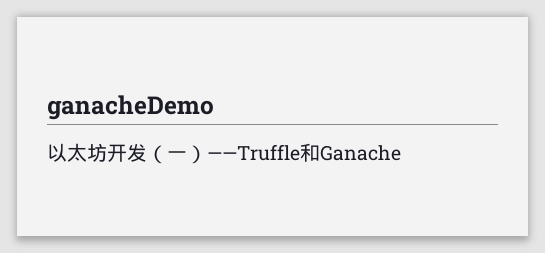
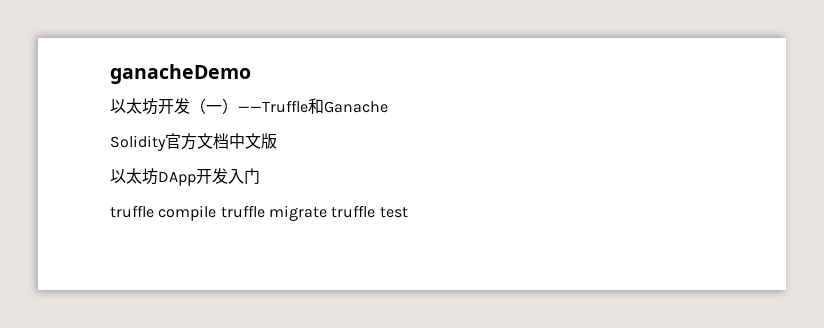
(401, 153) none -> [110,133,277,151] [110,168,260,186] [110,205,408,221] // Solidity官方文档中文版 // 以太坊DApp开发入门 // truffle compile truffle migrate truffle test

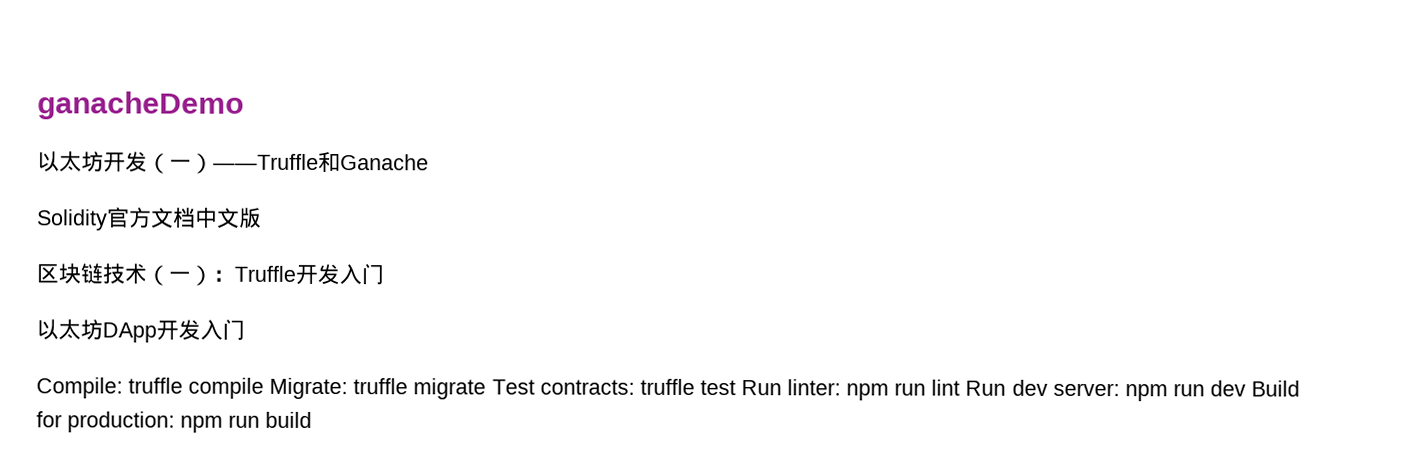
(277, 141) none -> [36,263,384,286] // 区块链技术（一）：Truffle开发入门
(260, 176) none -> [36,377,123,399] Compile:
(217, 213) none -> [269,377,349,400] Migrate:
[331,205,408,218] truffle test -> [491,378,1300,402] [36,411,312,433] Test contracts: truffle test Run linter: npm run lint Run dev server: npm run dev Build for production: npm run build

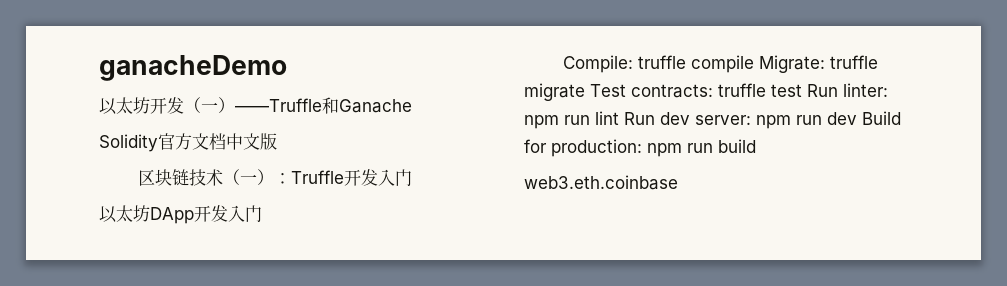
(312, 419) none -> [524,175,678,190] // web3.eth.coinbase

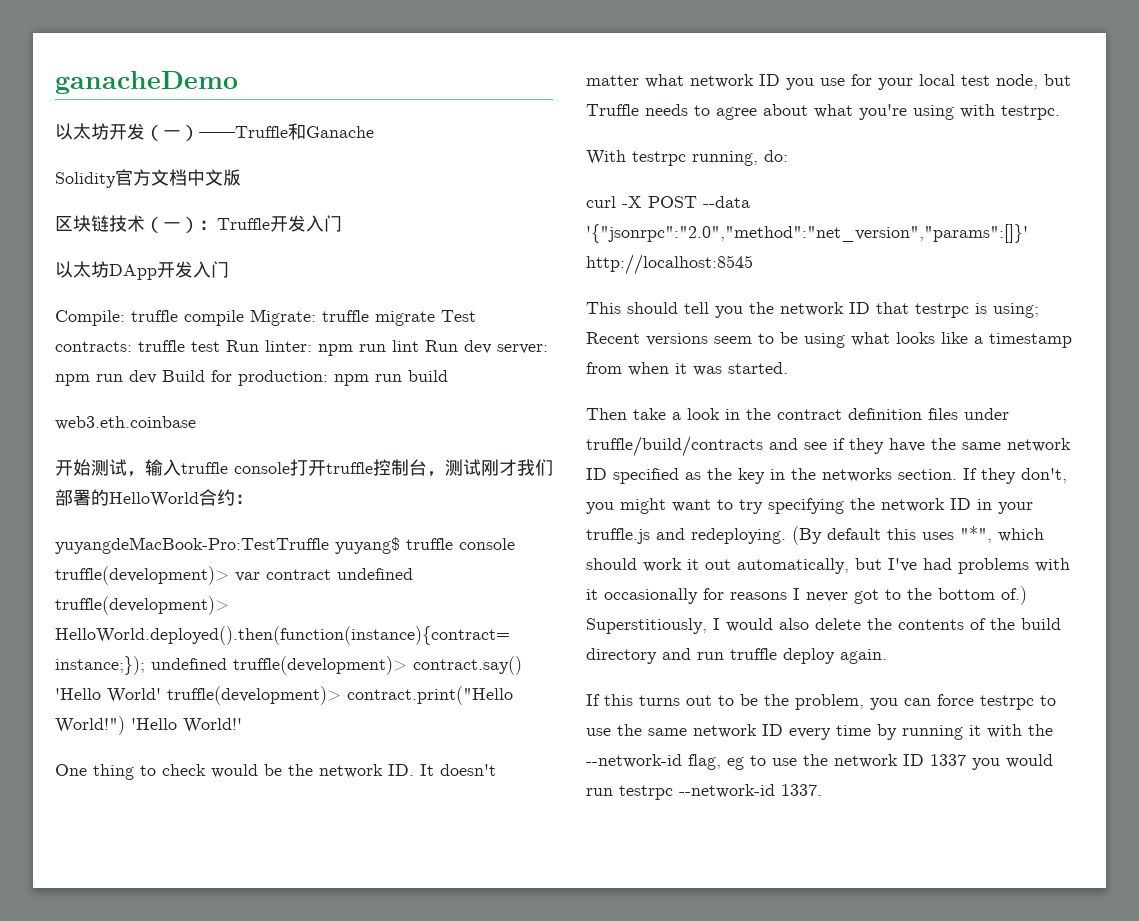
(678, 182) none -> [55,459,553,477] [55,489,253,507] [55,537,515,554] [55,566,413,585] [55,596,229,615] [55,626,510,645] [55,656,522,675] [55,686,513,705] [55,716,242,735] [55,764,496,780] [586,74,1071,90] [586,104,1060,120] [586,150,788,166] [586,196,750,208] [586,224,1028,243] [586,254,753,275] [586,302,1039,318] [586,332,1072,348] [586,362,788,376] [586,408,1009,420] [586,436,1071,457] [586,468,1067,484] [586,498,1033,514] [586,526,1044,545] [586,558,1070,574] [586,586,1027,605] [586,618,1061,634] [586,648,887,664] [586,694,1056,710] [586,724,1053,740] [586,754,1053,770] [586,784,822,800] // 开始测试，输入truffle console打开truffle控制台，测试刚才我们部署的HelloWorld合约： // yuyangdeMacBook-Pro:TestTruffle yuyang$ truffle console truffle(development)> var contract undefined truffle(development)> HelloWorld.deployed().then(function(instance){contract= instance;}); undefined truffle(development)> contract.say() 'Hello World' truffle(development)> contract.print("Hello World!") 'Hello World!' // One thing to check would be the network ID. It doesn't matter what network ID you use for your local test node, but Truffle needs to agree about what you're using with testrpc. // With testrpc running, do: // curl -X POST --data '{"jsonrpc":"2.0","method":"net_version","params":[]}' http://localhost:8545 // This should tell you the network ID that testrpc is using; Recent versions seem to be using what looks like a timestamp from when it was started. // Then take a look in the contract definition files under truffle/build/contracts and see if they have the same network ID specified as the key in the networks section. If they don't, you might want to try specifying the network ID in your truffle.js and redeploying. (By default this uses "*", which should work it out automatically, but I've had problems with it occasionally for reasons I never got to the bottom of.) Superstitiously, I would also delete the contents of the build directory and run truffle deploy again. // If this turns out to be the problem, you can force testrpc to use the same network ID every time by running it with the --network-id flag, eg to use the network ID 1337 you would run testrpc --network-id 1337.

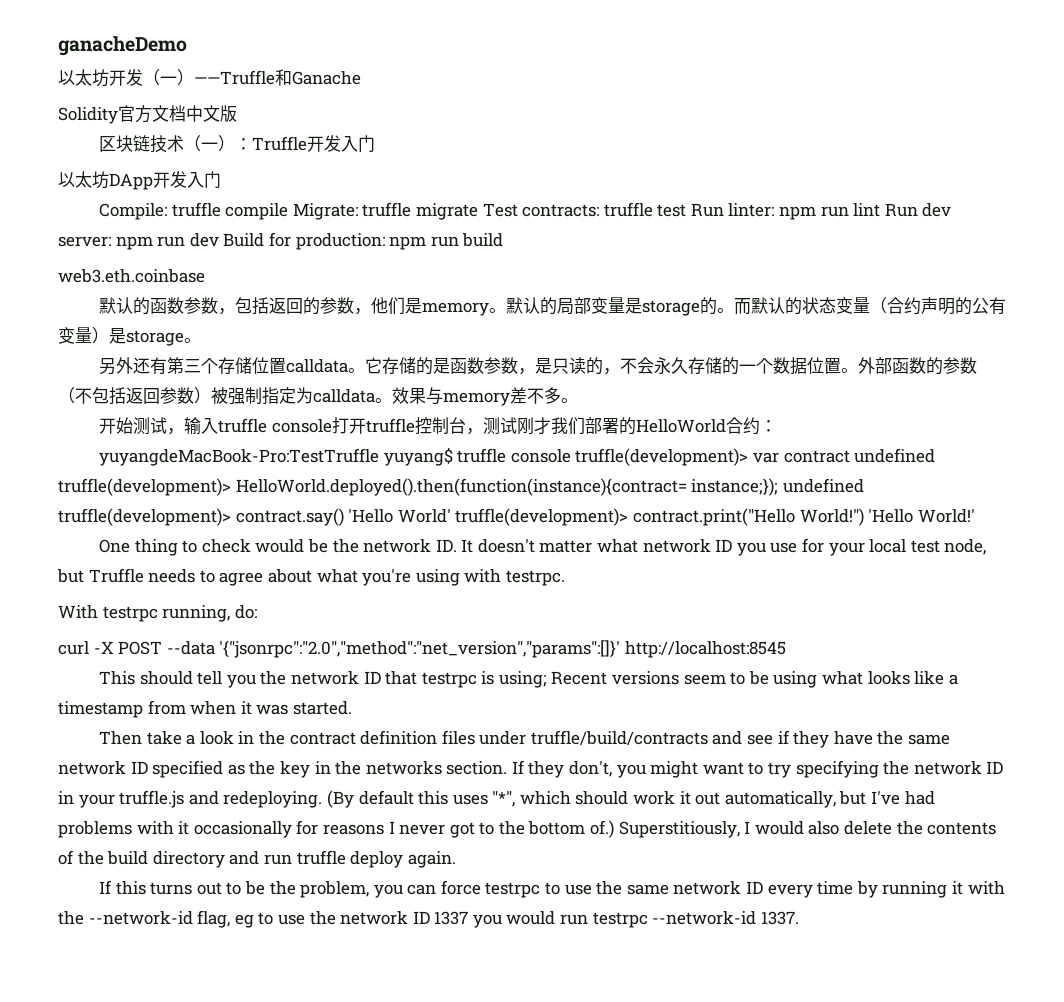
(196, 423) none -> [98,297,1006,316] [58,327,201,346] [98,357,977,375] [58,387,578,406] // 默认的函数参数，包括返回的参数，他们是memory。默认的局部变量是storage的。而默认的状态变量（合约声明的公有变量）是storage。 // 另外还有第三个存储位置calldata。它存储的是函数参数，是只读的，不会永久存储的一个数据位置。外部函数的参数（不包括返回参数）被强制指定为calldata。效果与memory差不多。

